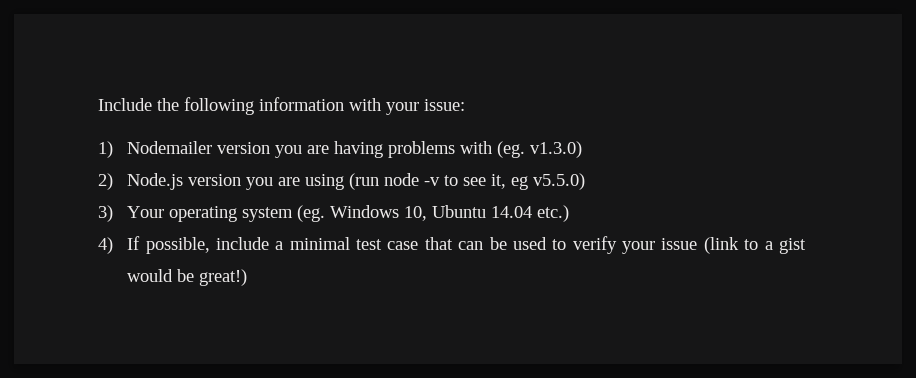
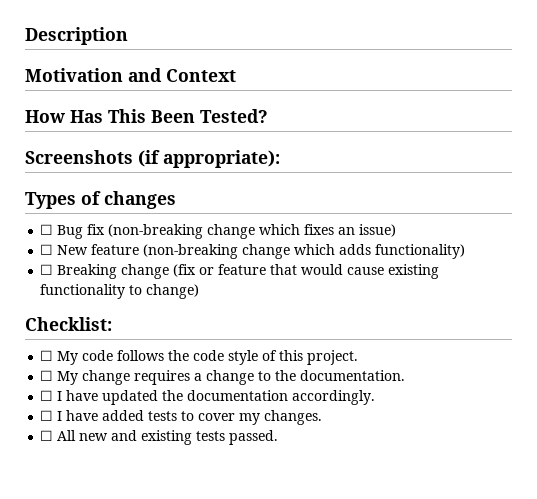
[98,97,465,115] [98,141,583,158] [98,173,586,190] [98,205,570,222] [98,236,806,254] [127,269,248,286] Include the following information with your issue: // 1) Nodemailer version you are having problems with (eg. v1.3.0) // 2) Node.js version you are using (run node -v to see it, eg v5.5.0) // 3) Your operating system (eg. Windows 10, Ubuntu 14.04 etc.) // 4) If possible, include a minimal test case that can be used to verify your issue (link to a gist would be great!) -> [25,27,128,45] [25,68,236,82] [25,109,268,123] [25,150,280,168] [25,191,176,209] [40,224,397,239] [40,244,466,259] [40,264,440,279] [40,284,200,299] [25,317,112,331] [40,350,359,365] [40,370,406,385] [40,390,376,405] [40,410,323,425] [40,430,279,445] Description // Motivation and Context // How Has This Been Tested? // Screenshots (if appropriate): // Types of changes // ☐ Bug fix (non-breaking change which fixes an issue) // ☐ New feature (non-breaking change which adds functionality) // ☐ Breaking change (fix or feature that would cause existing functionality to change) // Checklist: // ☐ My code follows the code style of this project. // ☐ My change requires a change to the documentation. // ☐ I have updated the documentation accordingly. // ☐ I have added tests to cover my changes. // ☐ All new and existing tests passed.

